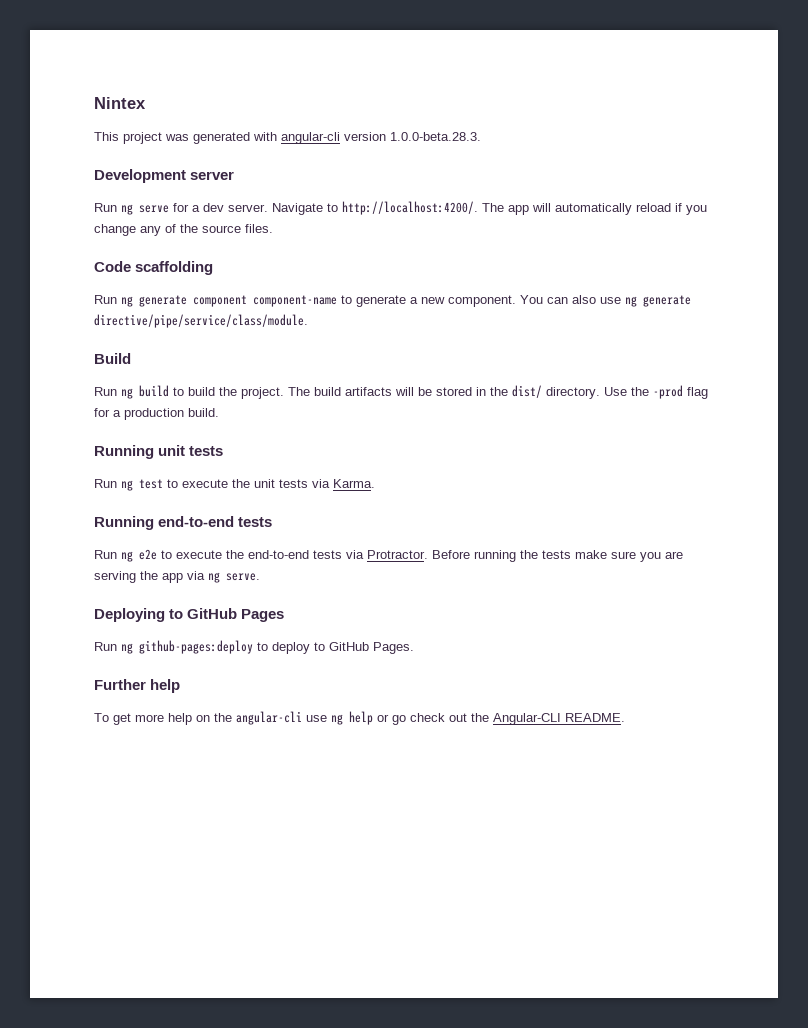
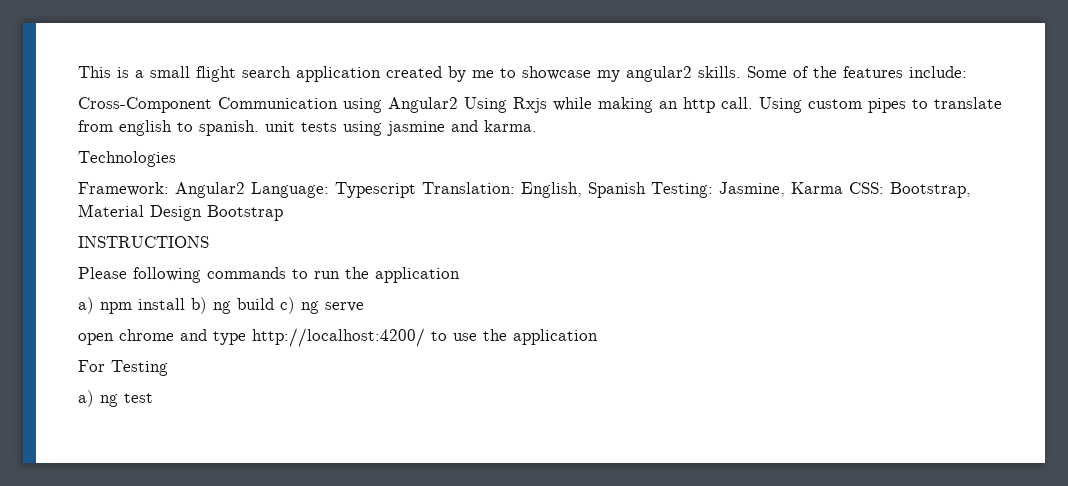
[94,97,146,109] [94,132,481,144] [94,169,235,183] [94,201,707,215] [94,224,273,236] [94,261,214,275] [94,295,691,307] [94,314,308,328] [94,353,131,364] [94,385,708,399] [94,408,219,420] [94,445,224,459] [94,479,375,491] [94,516,273,530] [94,549,683,562] [94,571,260,583] [94,608,285,622] [94,640,414,654] [94,679,181,693] [94,711,625,725] Nintex // This project was generated with angular-cli version 1.0.0-beta.28.3. // Development server // Run ng serve for a dev server. Navigate to http://localhost:4200/. The app will automatically reload if you change any of the source files. // Code scaffolding // Run ng generate component component-name to generate a new component. You can also use ng generate directive/pipe/service/class/module. // Build // Run ng build to build the project. The build artifacts will be stored in the dist/ directory. Use the -prod flag for a production build. // Running unit tests // Run ng test to execute the unit tests via Karma. // Running end-to-end tests // Run ng e2e to execute the end-to-end tests via Protractor. Before running the tests make sure you are serving the app via ng serve. // Deploying to GitHub Pages // Run ng github-pages:deploy to deploy to GitHub Pages. // Further help // To get more help on the angular-cli use ng help or go check out the Angular-CLI README. -> [78,66,967,82] [78,97,1002,113] [78,120,537,136] [78,151,176,167] [78,182,971,198] [78,204,283,221] [78,236,209,248] [78,267,460,283] [78,297,364,314] [78,328,598,347] [78,360,168,376] [78,390,153,407] This is a small flight search application created by me to showcase my angular2 skills. Some of the features include: // Cross-Component Communication using Angular2 Using Rxjs while making an http call. Using custom pipes to translate from english to spanish. unit tests using jasmine and karma. // Technologies // Framework: Angular2 Language: Typescript Translation: English, Spanish Testing: Jasmine, Karma CSS: Bootstrap, Material Design Bootstrap // INSTRUCTIONS // Please following commands to run the application // a) npm install b) ng build c) ng serve // open chrome and type http://localhost:4200/ to use the application // For Testing // a) ng test

